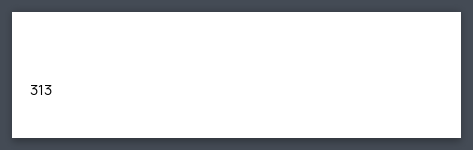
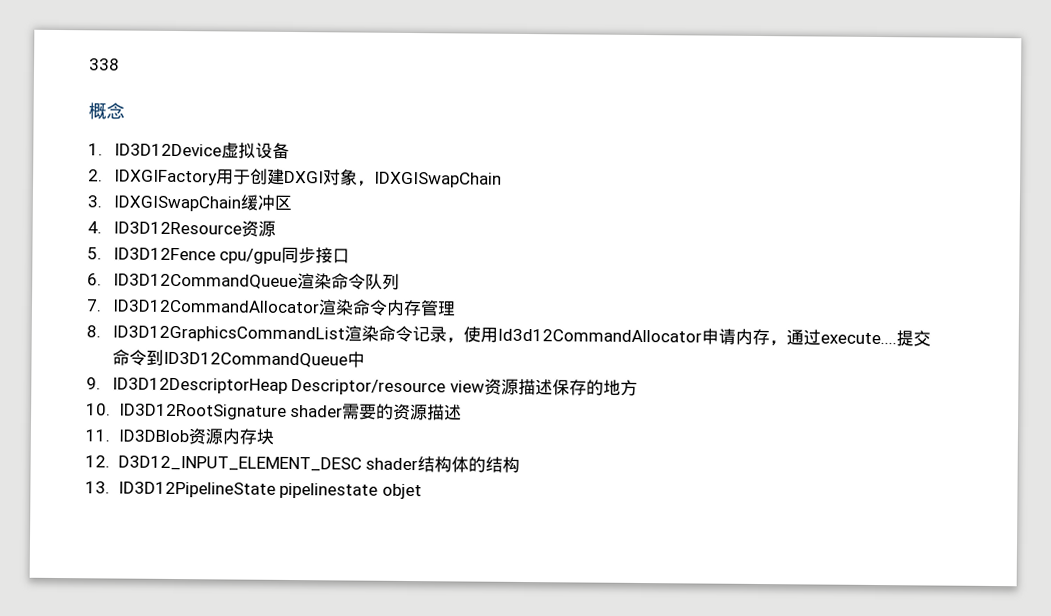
[30,85,52,95] 313 -> [89,58,120,71] [88,102,125,120] [88,142,290,159] [88,168,502,188] [87,194,292,212] [87,220,276,237] [87,246,351,264] [87,273,400,290] [86,299,456,317] [86,325,931,347] [111,349,365,368] [86,377,638,396] [86,403,463,421] [85,428,274,445] [85,455,521,473] [85,481,422,500] 338 // 概念 // 1. ID3D12Device虚拟设备 // 2. IDXGIFactory用于创建DXGI对象，IDXGISwapChain // 3. IDXGISwapChain缓冲区 // 4. ID3D12Resource资源 // 5. ID3D12Fence cpu/gpu同步接口 // 6. ID3D12CommandQueue渲染命令队列 // 7. ID3D12CommandAllocator渲染命令内存管理 // 8. ID3D12GraphicsCommandList渲染命令记录，使用Id3d12CommandAllocator申请内存，通过execute....提交命令到ID3D12CommandQueue中 // 9. ID3D12DescriptorHeap Descriptor/resource view资源描述保存的地方 // 10. ID3D12RootSignature shader需要的资源描述 // 11. ID3DBlob资源内存块 // 12. D3D12_INPUT_ELEMENT_DESC shader结构体的结构 // 13. ID3D12PipelineState pipelinestate objet

